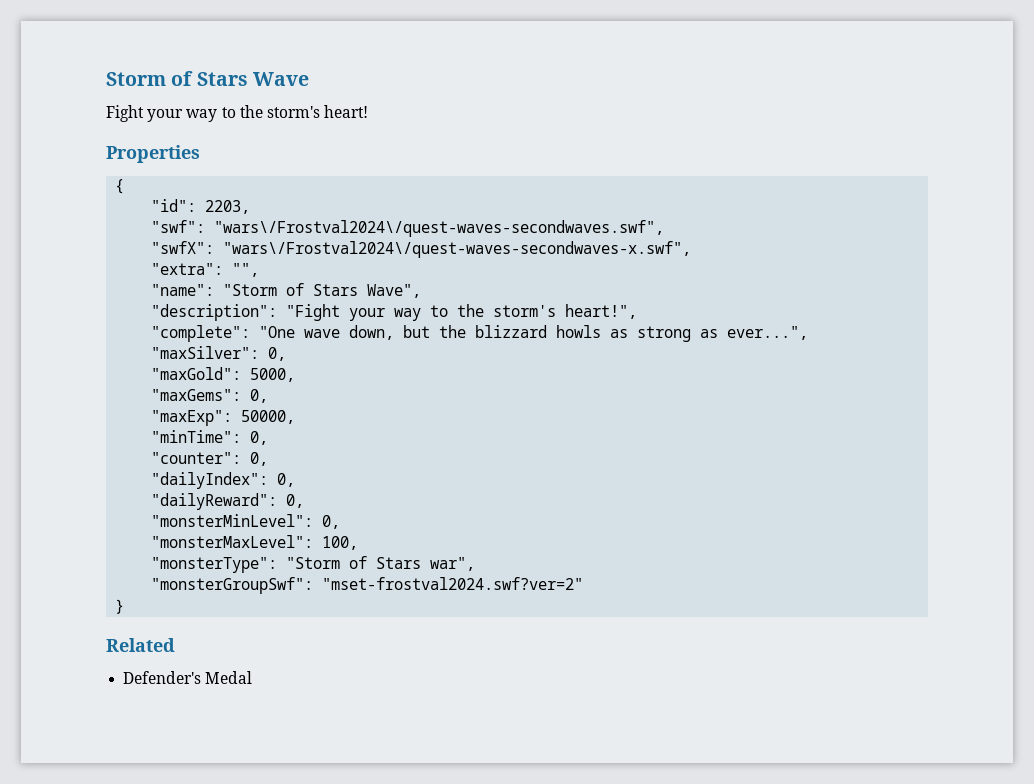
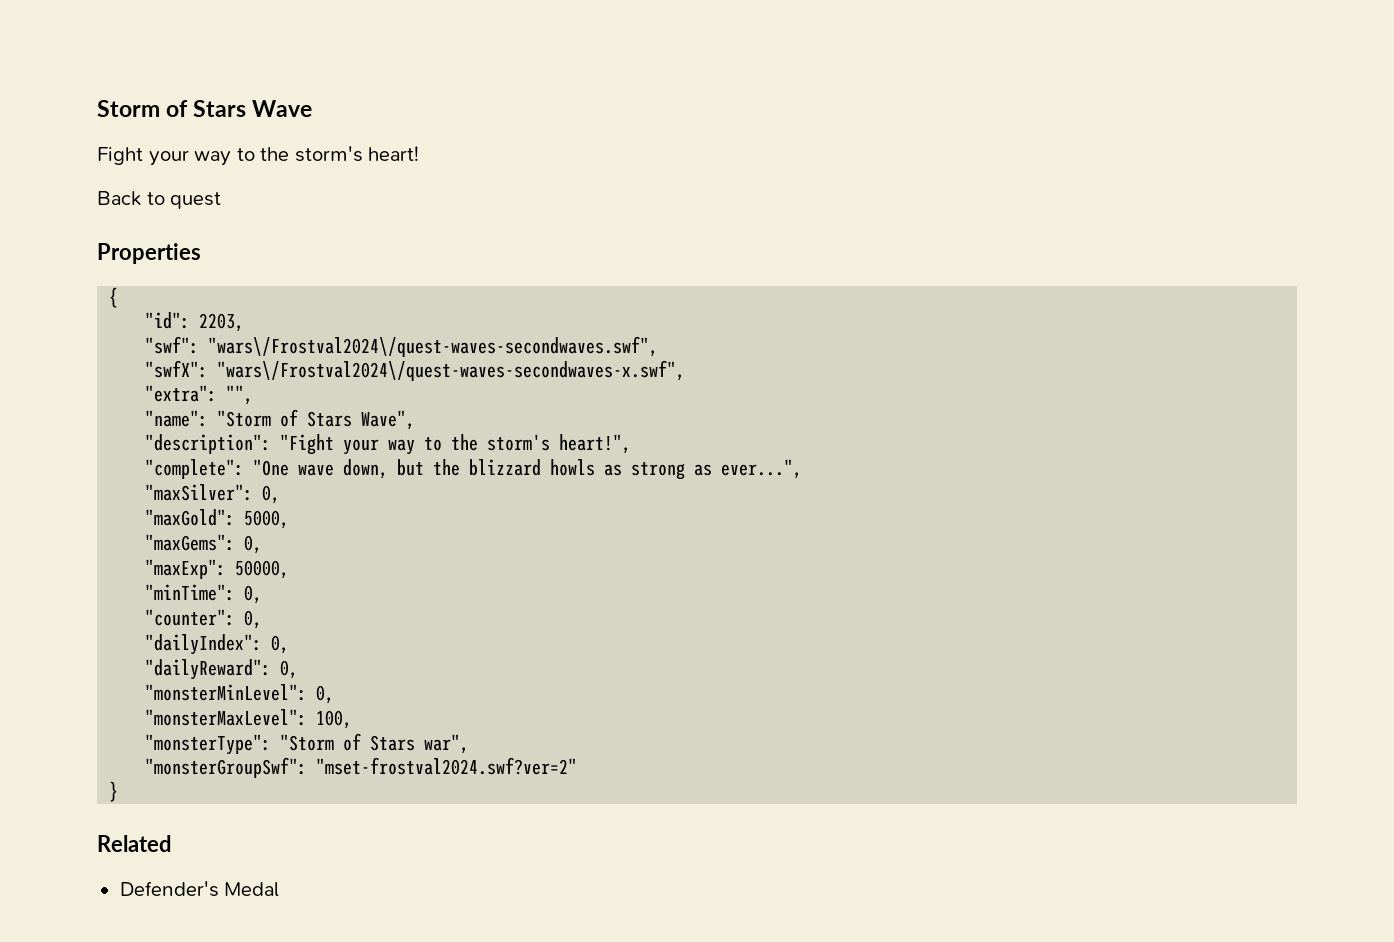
(369, 111) none -> [97,191,222,209] // Back to quest

